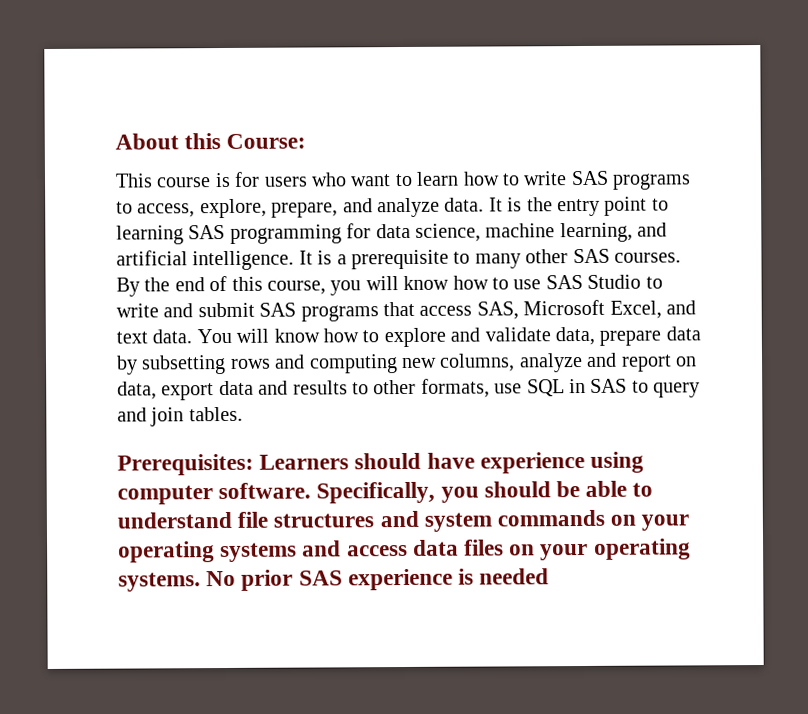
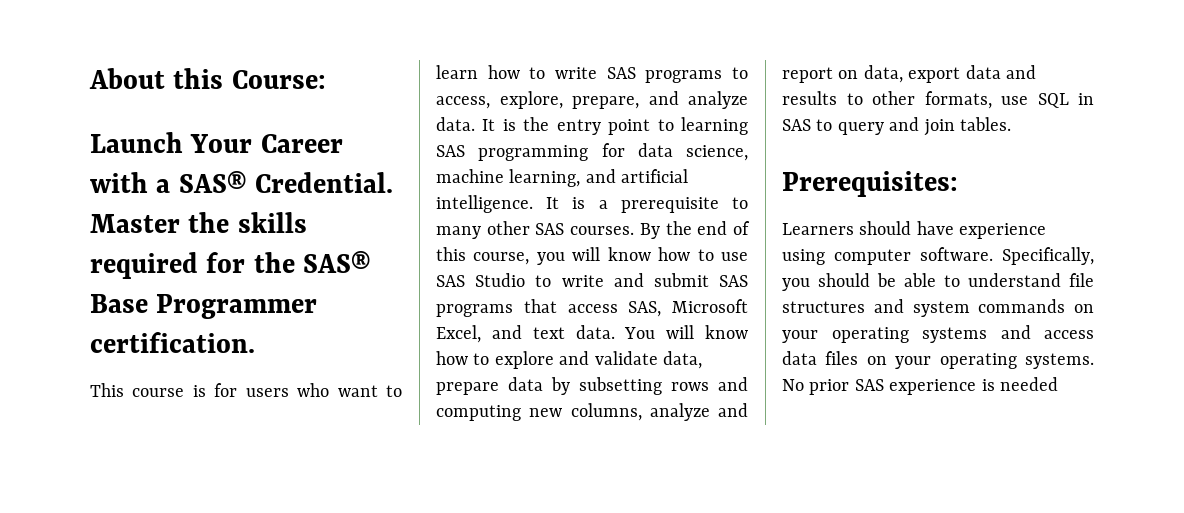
(307, 141) none -> [90,132,343,153] [90,171,394,193] [90,212,307,233] [90,251,372,279] [90,294,318,319] [90,332,255,353] // Launch Your Career with a SAS® Credential. Master the skills required for the SAS® Base Programmer certification.
(254, 464) none -> (958, 184) //

